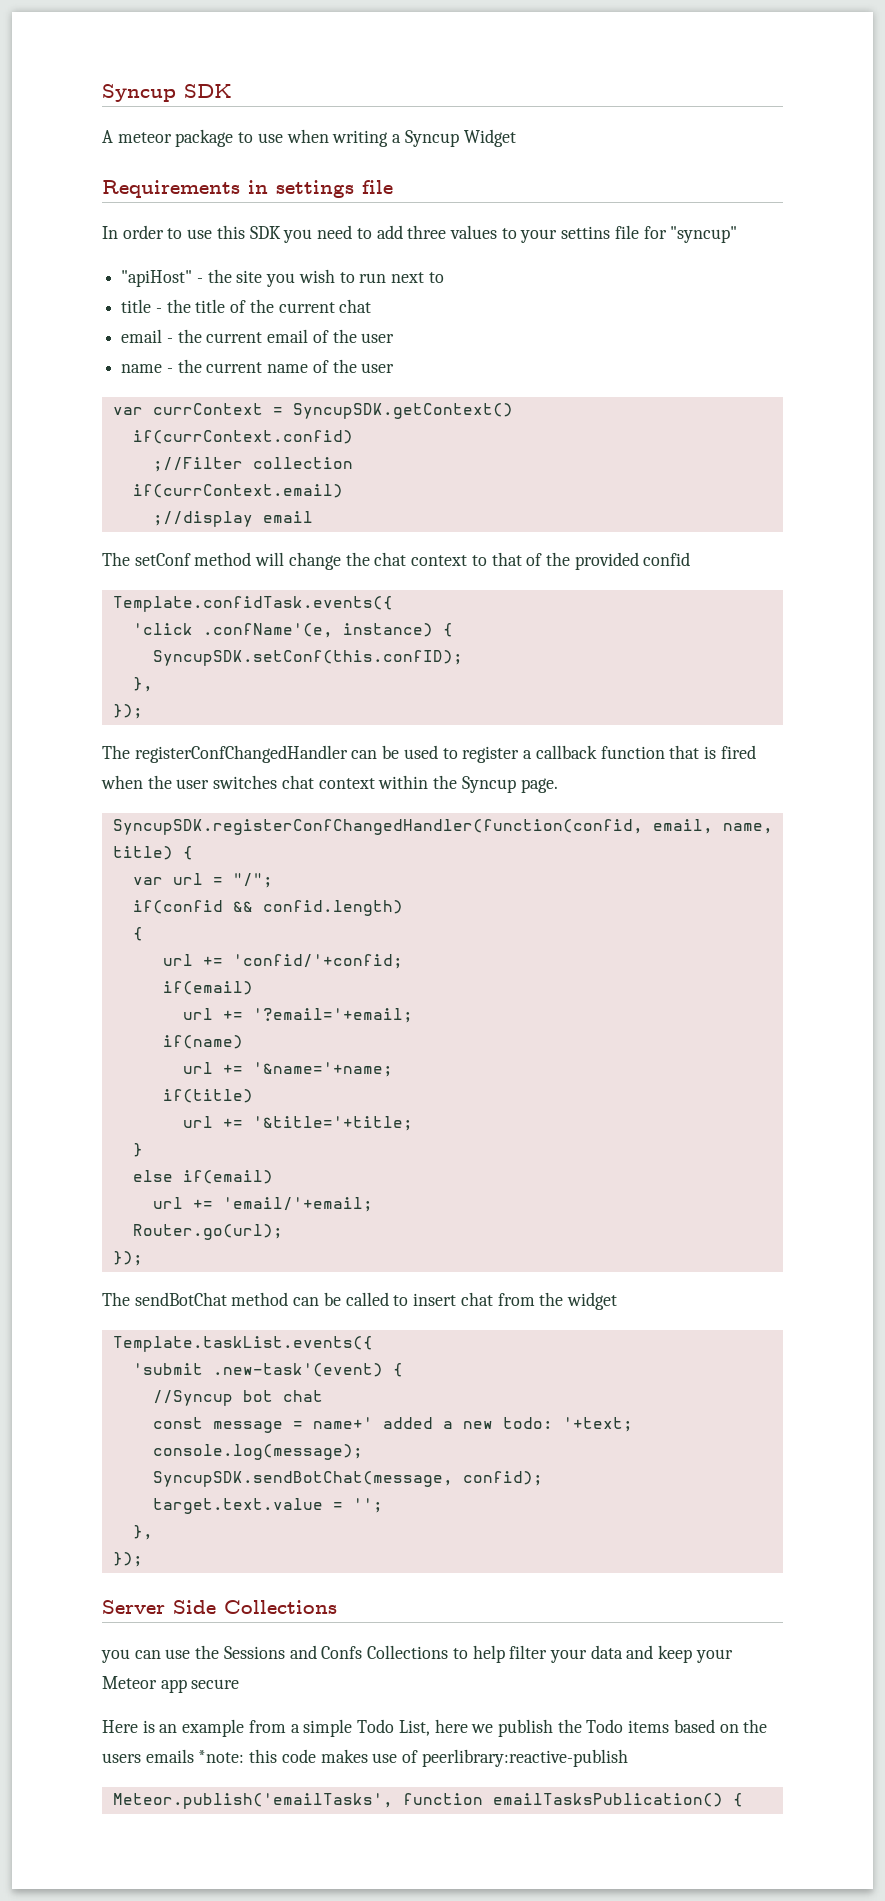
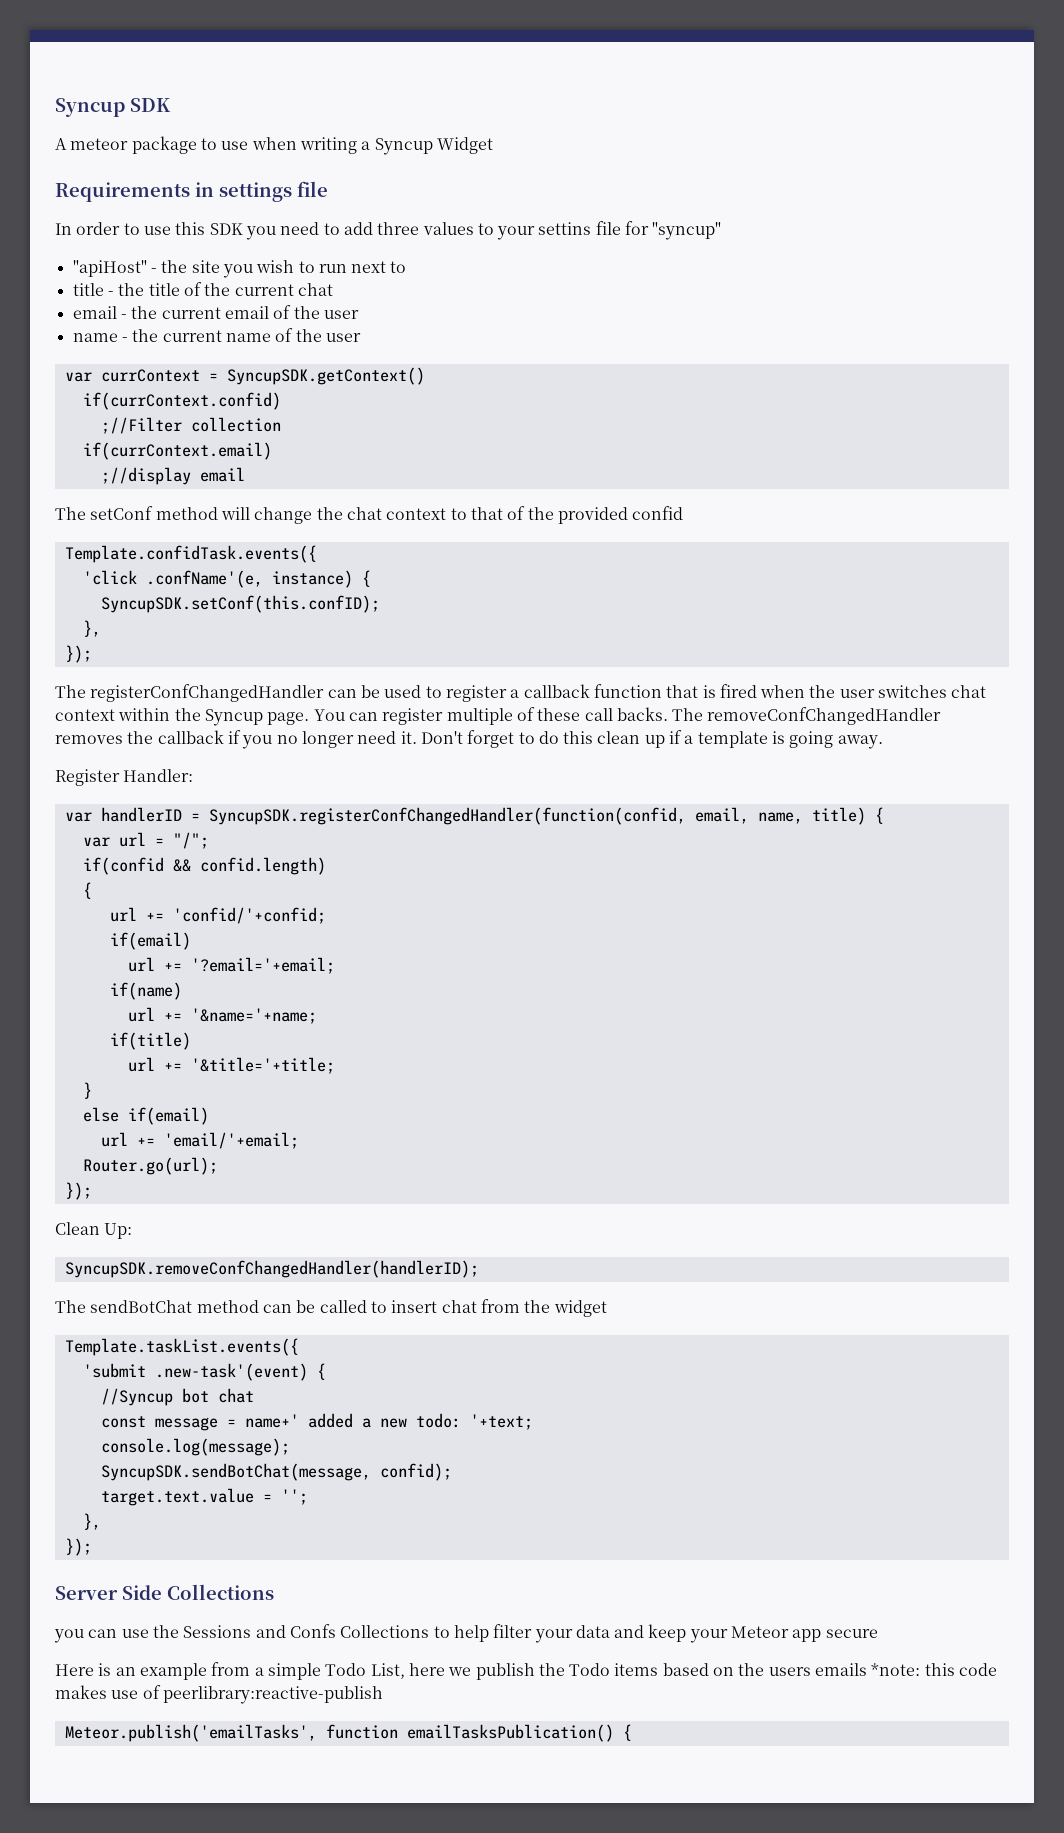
(558, 785) // -> [313,707,942,725] [55,730,883,749] [55,769,194,786] [64,807,200,822] You can register multiple of these call backs. The removeConfChangedHandler removes the callback if you no longer need it. Don't forget to do this clean up if a template is going away. // Register Handler: // var handlerID =
(143, 1258) none -> [55,1222,133,1239] [64,1260,479,1278] // Clean Up: // SyncupSDK.removeConfChangedHandler(handlerID);

